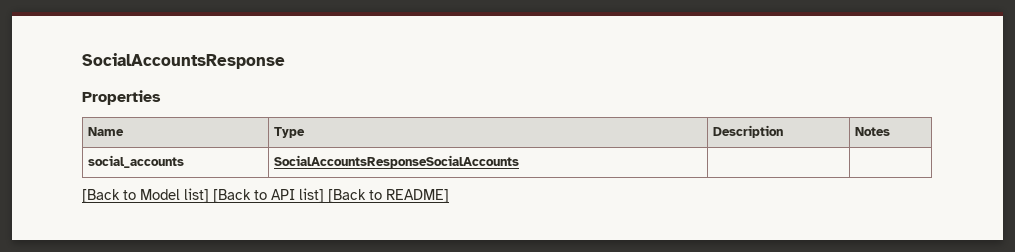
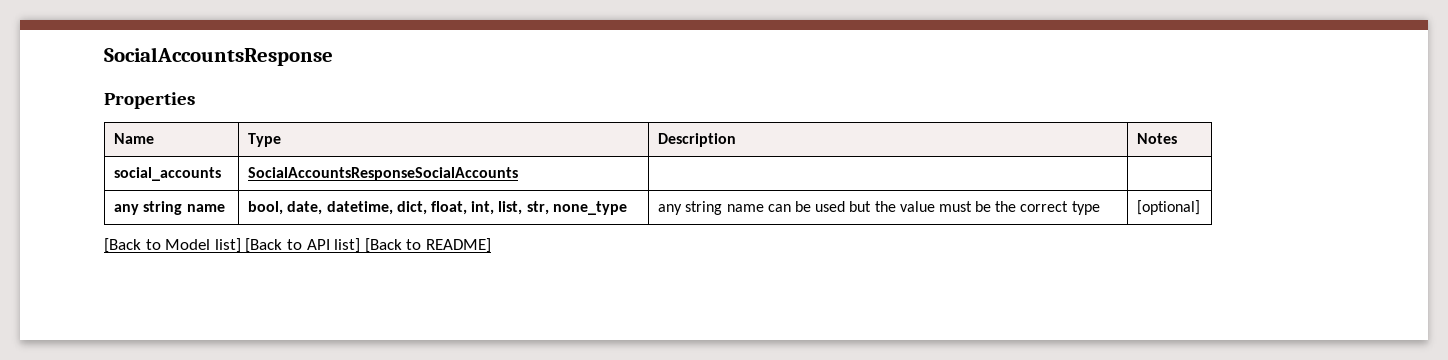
(520, 161) none -> [114,201,225,215] [248,201,627,215] [658,201,1100,215] [1137,200,1201,215] // any string name | bool, date, datetime, dict, float, int, list, str, none_type | any string name can be used but the value must be the correct type | [optional]

